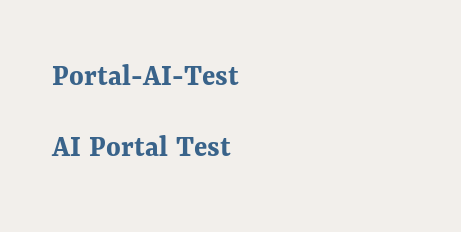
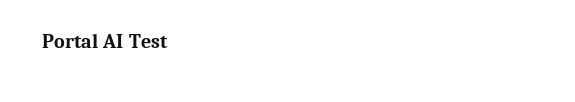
[52,64,239,85] [51,135,169,156] Portal-AI-Test // AI Portal -> [42,33,124,48] Portal AI

